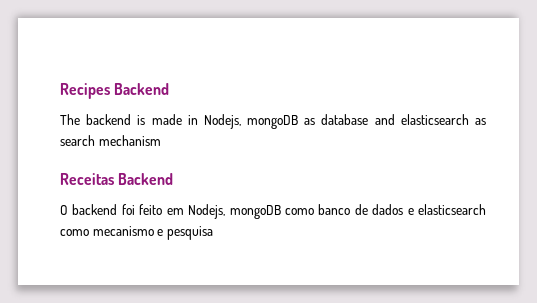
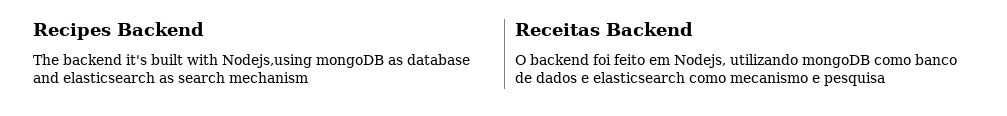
[137,114,241,129] is made in Nodejs, -> [126,54,312,68] it's built with Nodejs,using
(226, 211) none -> [730,54,798,65] utilizando

